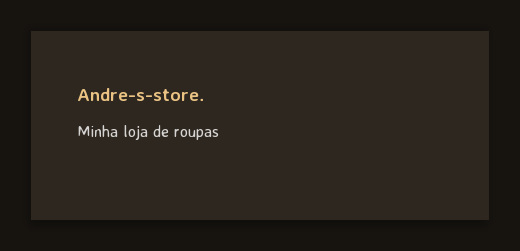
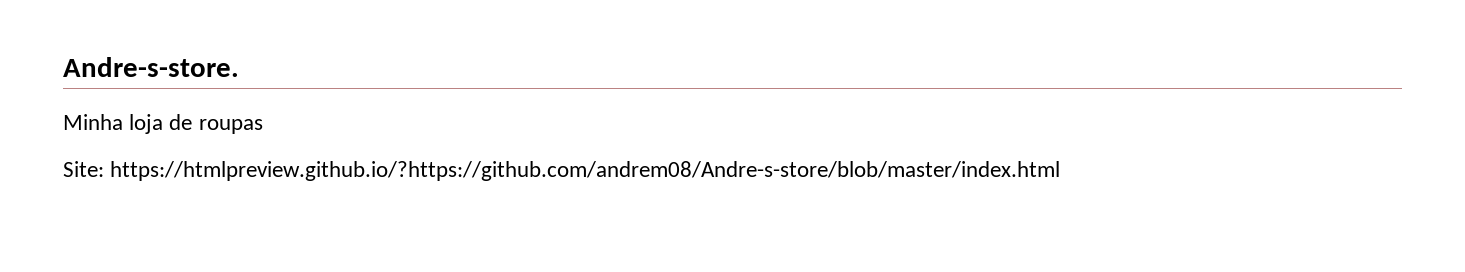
(219, 134) none -> [63,161,1061,181] // Site: https://htmlpreview.github.io/?https://github.com/andrem08/Andre-s-store/blob/master/index.html

